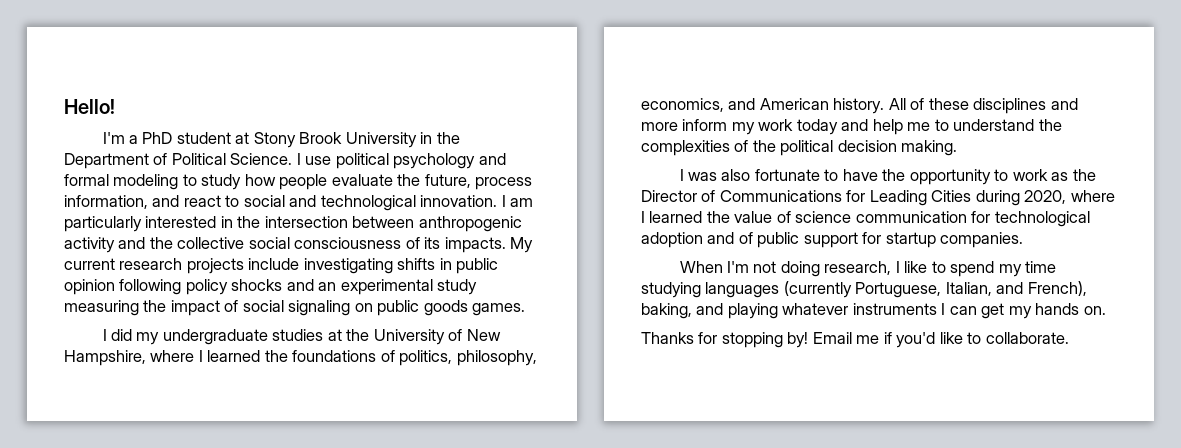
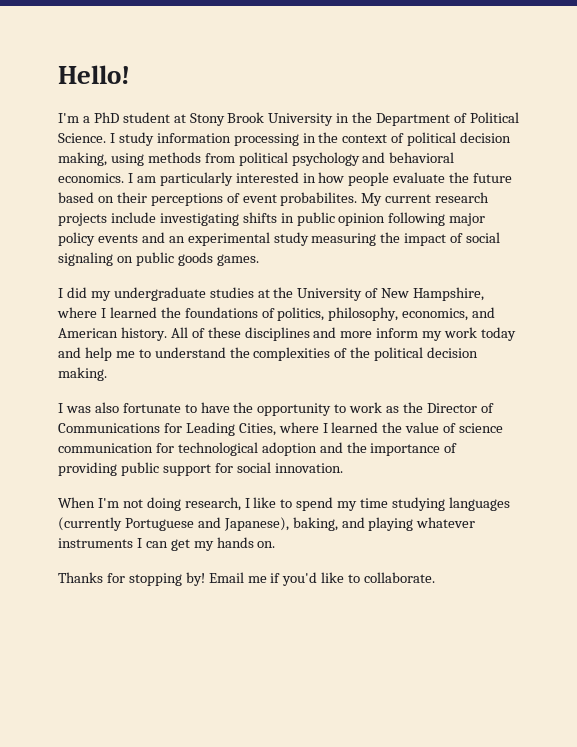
[305,153,506,169] [64,174,533,190] [64,195,498,211] use political psychology and formal modeling to study how people evaluate the future, process information, and react to social and technological innovation. -> [118,132,512,146] [58,152,455,166] [58,173,124,183] study information processing in the context of political decision making, using methods from political psychology and behavioral economics.
[237,216,522,232] [64,237,506,253] the intersection between anthropogenic activity and the collective social consciousness of its impacts. -> [318,172,513,186] [58,192,358,206] how people evaluate the future based on their perceptions of event probabilites.
[185,279,283,295] policy shocks -> [449,213,486,226] [58,232,138,246] major policy events
[931,190,1067,206] Cities during 2020, -> [238,423,276,436] Cities,
[738,232,753,244] of -> [346,442,458,456] [58,462,117,476] the importance of providing
[885,232,1024,248] startup companies. -> [236,462,343,473] social innovation.
[855,281,1087,298] Portuguese, Italian, and French), -> [124,517,289,531] Portuguese and Japanese),

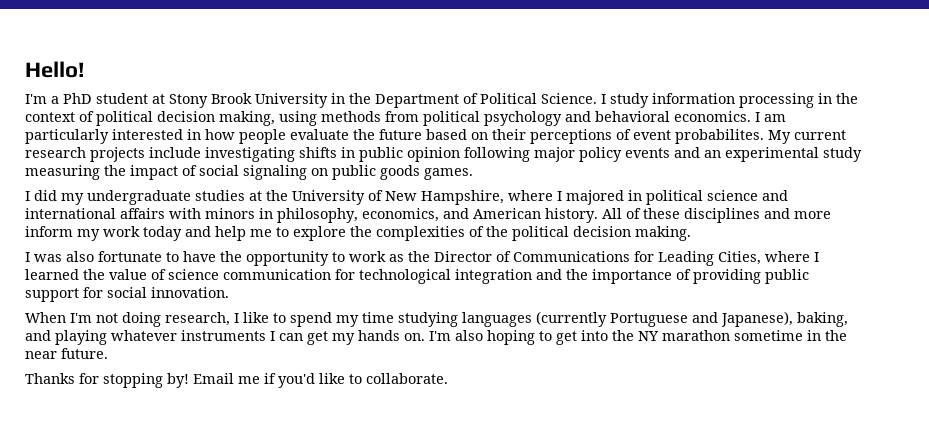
[109,307,325,321] learned the foundations of politics, -> [566,190,788,205] [25,208,273,219] majored in political science and international affairs with minors in
[154,347,226,358] understand -> [293,226,346,241] explore
[261,442,317,456] adoption -> [455,269,532,284] integration
(276, 544) none -> [429,330,847,345] [25,348,108,359] I'm also hoping to get into the NY marathon sometime in the near future.

